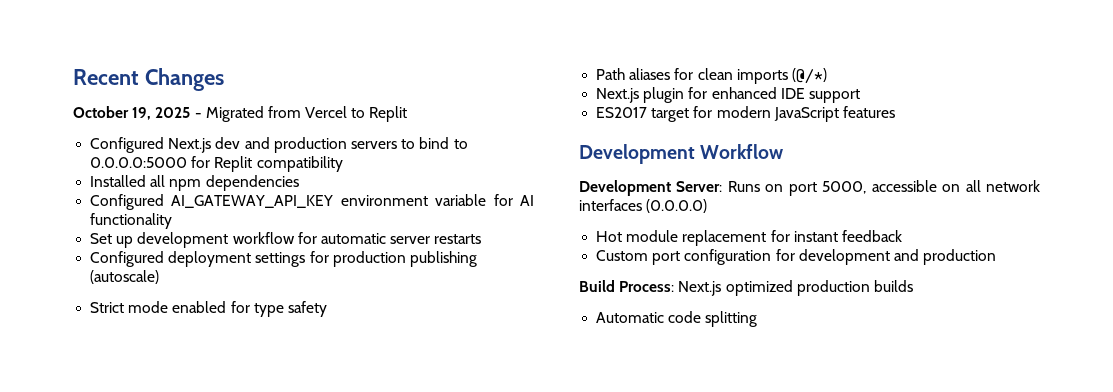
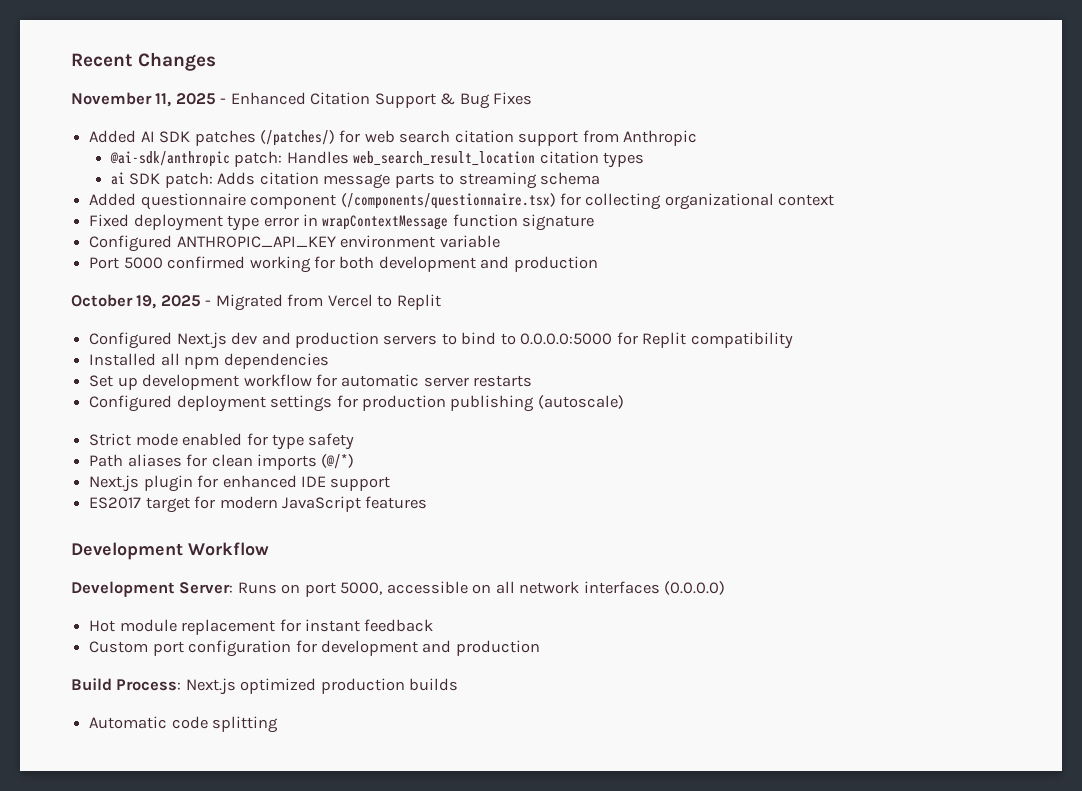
(224, 79) none -> [71,92,533,109] [89,130,698,146] [109,151,645,168] [110,172,601,189] [89,193,835,210] [89,214,595,231] [89,235,500,252] [89,256,598,273] // November 11, 2025 - Enhanced Citation Support & Bug Fixes // Added AI SDK patches (/patches/) for web search citation support from Anthropic // @ai-sdk/anthropic patch: Handles web_search_result_location citation types // ai SDK patch: Adds citation message parts to streaming schema // Added questionnaire component (/components/questionnaire.tsx) for collecting organizational context // Fixed deployment type error in wrapContextMessage function signature // Configured ANTHROPIC_API_KEY environment variable // Port 5000 confirmed working for both development and production
[90,194,534,210] [90,213,173,229] // Configured AI_GATEWAY_API_KEY environment variable for AI functionality -> (329, 361) none

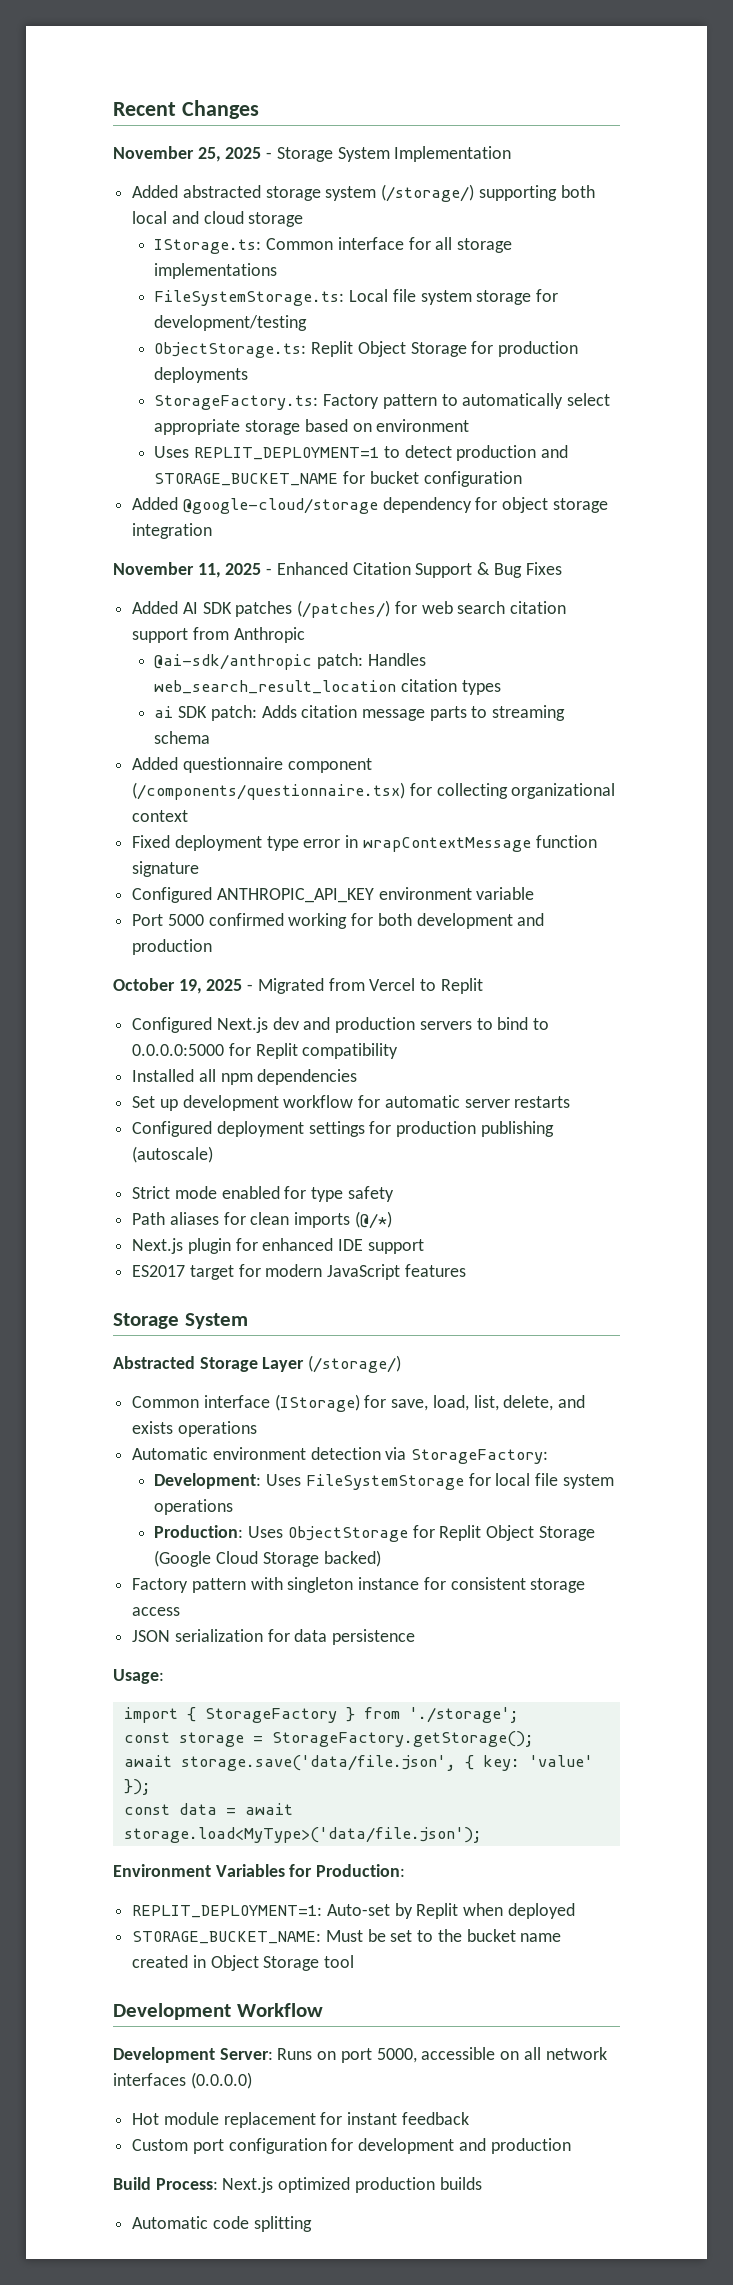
(217, 61) none -> [113,146,512,162] [132,184,595,202] [132,211,304,227] [154,237,513,254] [154,263,278,279] [154,289,559,306] [154,315,308,331] [154,341,579,358] [154,367,249,383] [154,393,611,410] [154,419,470,435] [154,445,569,461] [154,471,522,487] [132,497,608,514] [132,523,213,539] // November 25, 2025 - Storage System Implementation // Added abstracted storage system (/storage/) supporting both local and cloud storage // IStorage.ts: Common interface for all storage implementations // FileSystemStorage.ts: Local file system storage for development/testing // ObjectStorage.ts: Replit Object Storage for production deployments // StorageFactory.ts: Factory pattern to automatically select appropriate storage based on environment // Uses REPLIT_DEPLOYMENT=1 to detect production and STORAGE_BUCKET_NAME for bucket configuration // Added @google-cloud/storage dependency for object storage integration
(428, 502) none -> [113,1313,248,1329] [113,1355,402,1373] [132,1394,586,1412] [132,1421,257,1437] [132,1447,549,1464] [154,1473,614,1490] [154,1499,234,1515] [154,1525,595,1542] [154,1550,381,1567] [132,1577,586,1593] [132,1607,181,1616] [132,1629,416,1645] [113,1669,164,1684] [123,1707,519,1723] [123,1731,534,1747] [123,1755,593,1771] [123,1779,151,1795] [123,1803,293,1815] [123,1827,482,1843] [113,1864,406,1877] [132,1903,575,1919] [132,1929,562,1944] [132,1955,355,1971] // Storage System // Abstracted Storage Layer (/storage/) // Common interface (IStorage) for save, load, list, delete, and exists operations // Automatic environment detection via StorageFactory: // Development: Uses FileSystemStorage for local file system operations // Production: Uses ObjectStorage for Replit Object Storage (Google Cloud Storage backed) // Factory pattern with singleton instance for consistent storage access // JSON serialization for data persistence // Usage: // import { StorageFactory } from './storage'; // const storage = StorageFactory.getStorage(); // await storage.save('data/file.json', { key: 'value' }); // const data = await storage.load<MyType>('data/file.json'); // Environment Variables for Production: // REPLIT_DEPLOYMENT=1: Auto-set by Replit when deployed // STORAGE_BUCKET_NAME: Must be set to the bucket name created in Object Storage tool

